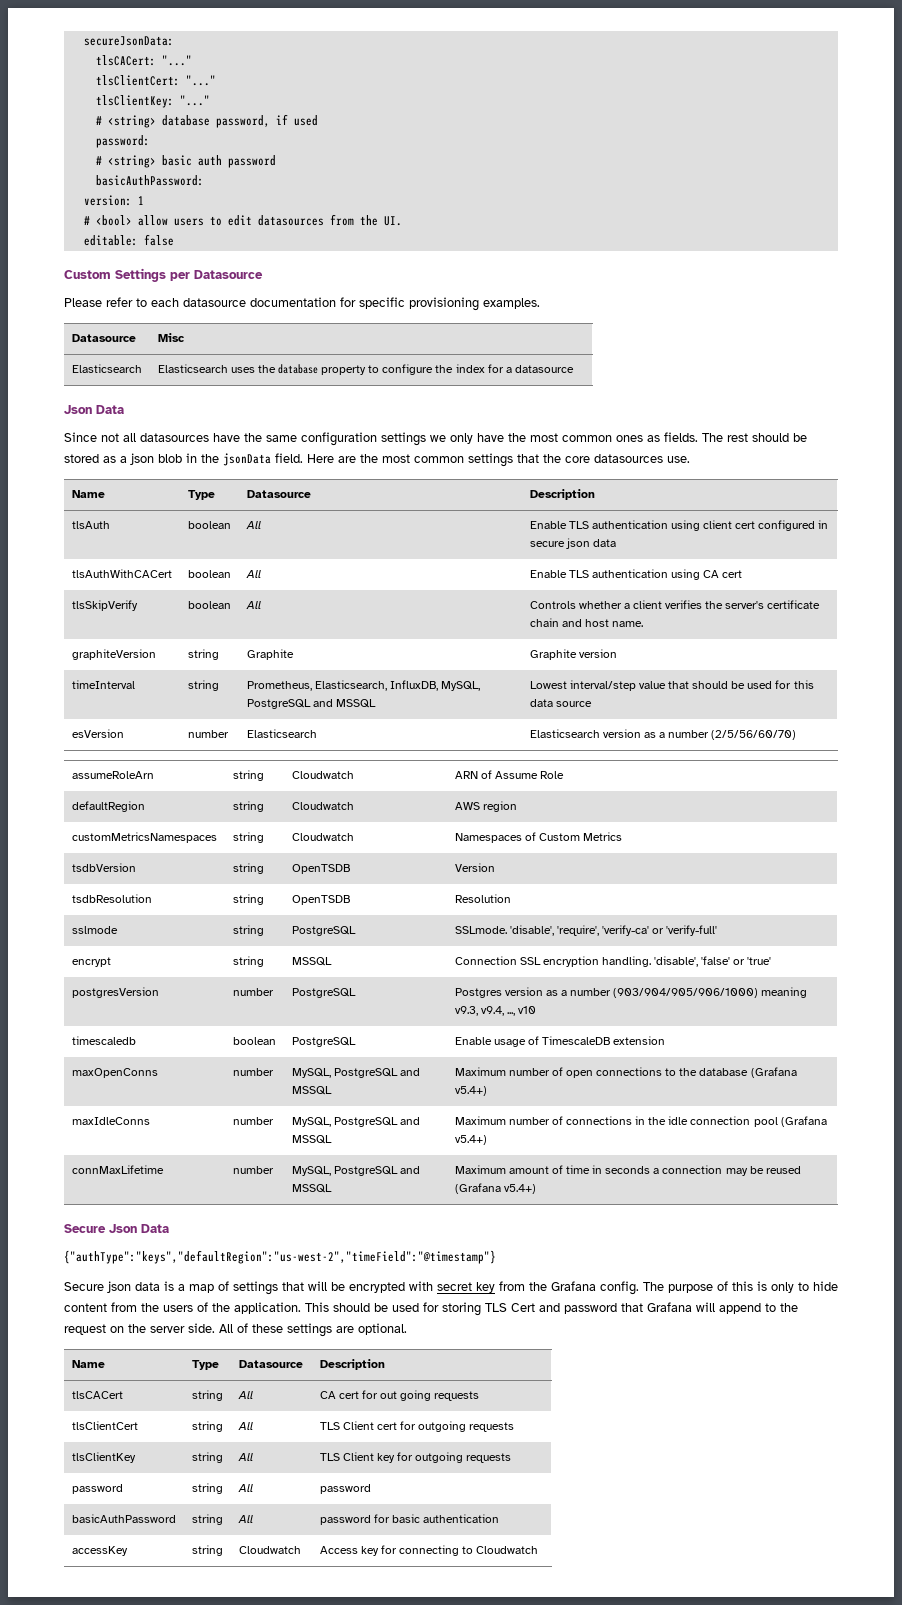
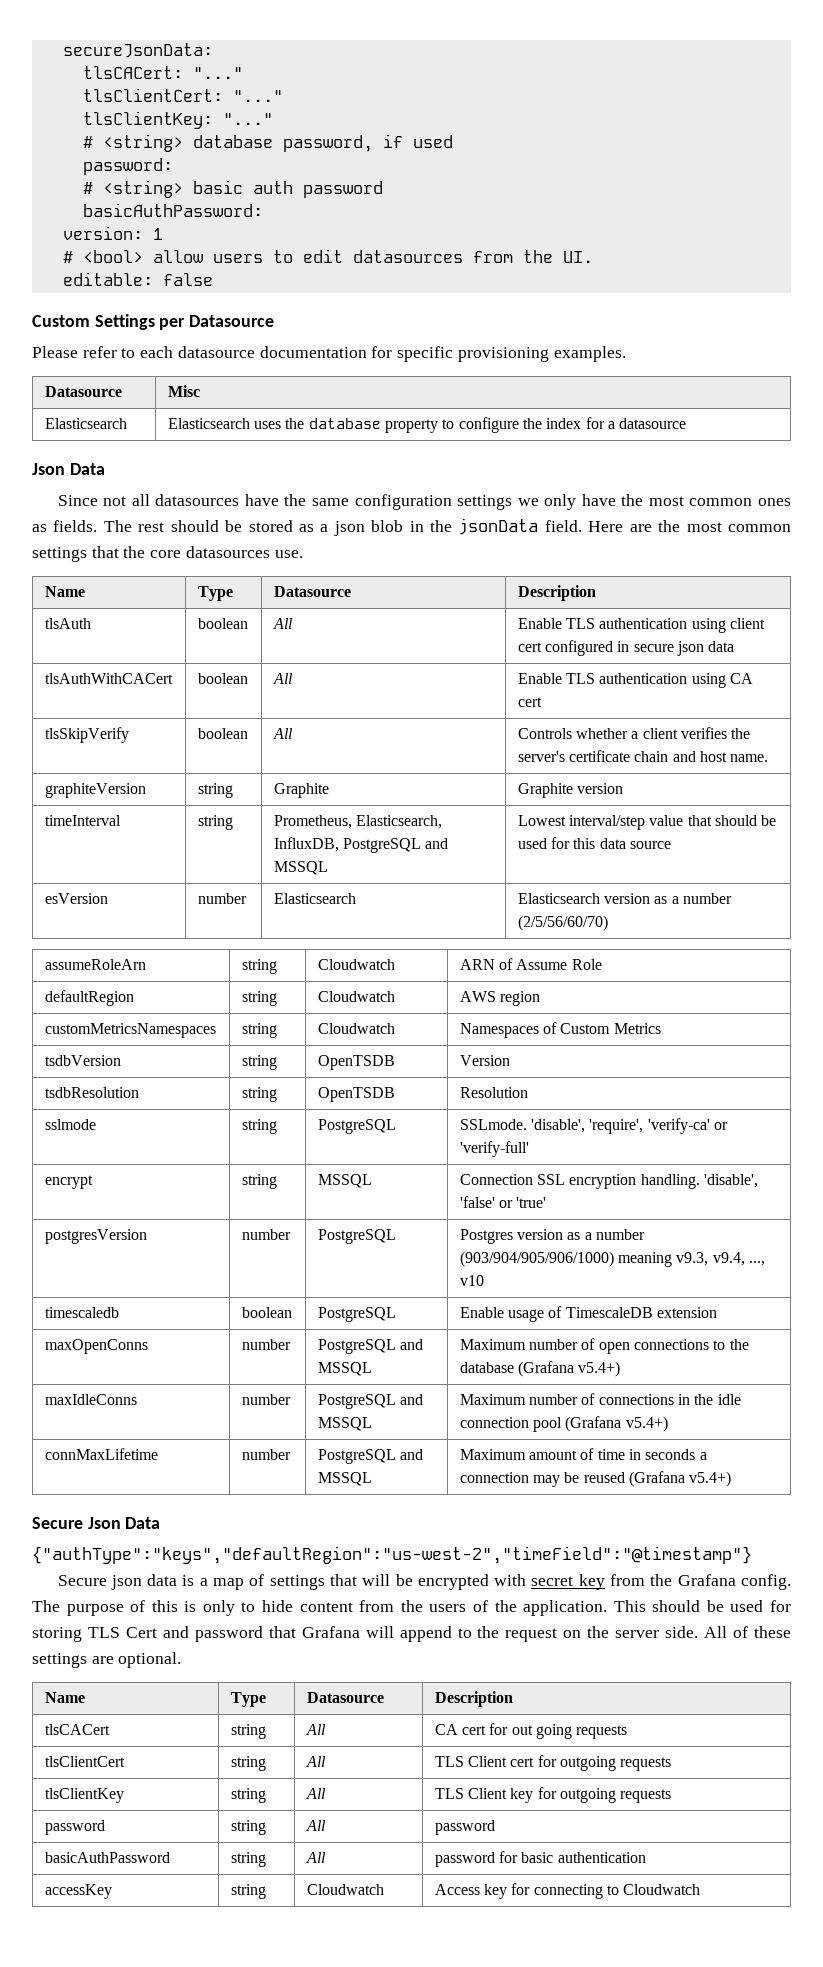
[441,681,481,691] MySQL, -> (339, 844) none
[291,1068,331,1078] MySQL, -> (291, 1344) none
[291,1117,331,1127] MySQL, -> (291, 1399) none
[291,1166,331,1176] MySQL, -> (291, 1454) none

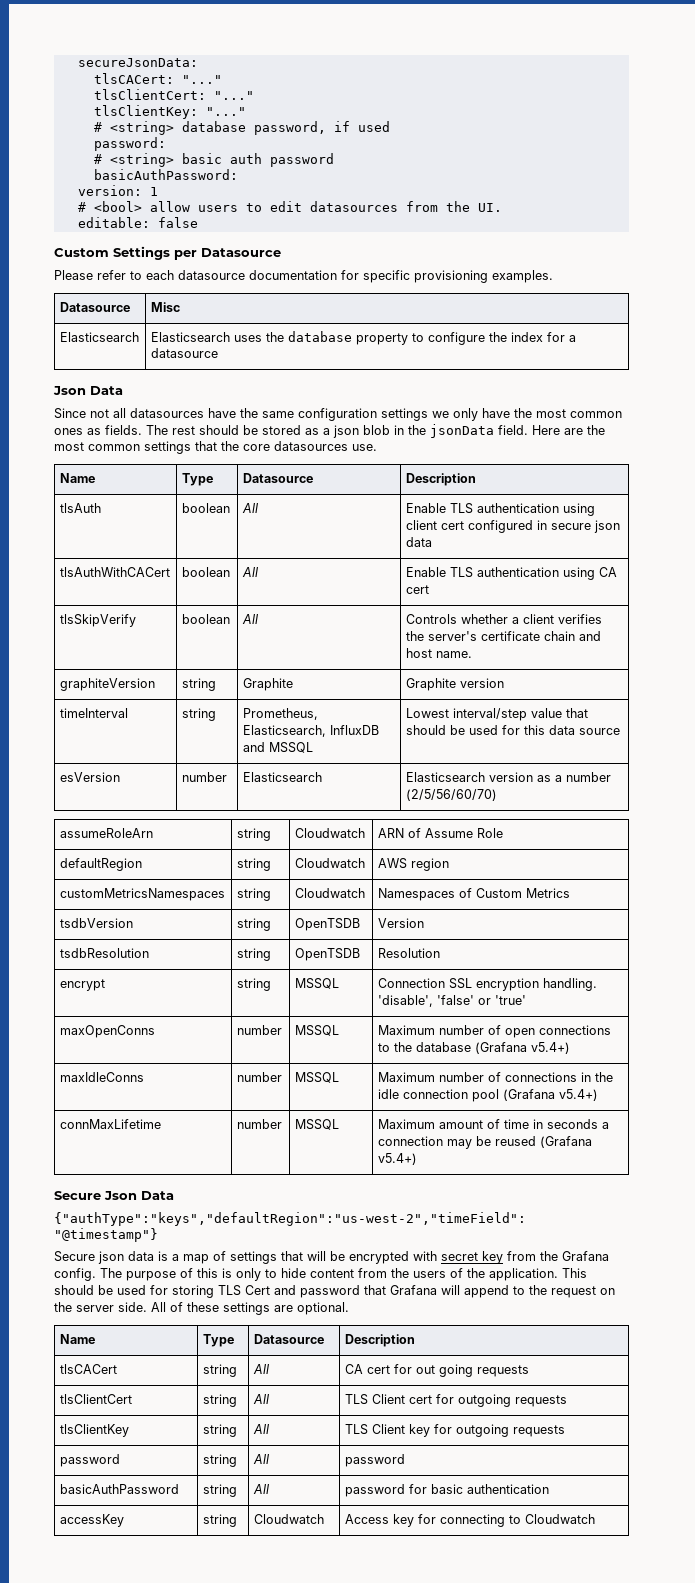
[273,837,422,853] InfluxDB, PostgreSQL -> [329,725,379,735] InfluxDB
[44,1119,96,1130] [241,1119,277,1134] [317,1119,396,1134] [459,1118,729,1134] [459,1141,529,1157] // sslmode | string | PostgreSQL | SSLmode. 'disable', 'require', 'verify-ca' or 'verify-full' -> (440, 953) none
[44,1229,147,1244] [241,1229,291,1240] [317,1229,396,1244] [459,1229,646,1244] [459,1251,766,1267] [459,1275,484,1286] [44,1307,119,1318] [241,1307,292,1318] [317,1307,396,1322] [459,1306,718,1322] // postgresVersion | number | PostgreSQL | Postgres version as a number (903/904/905/906/1000) meaning v9.3, v9.4, ..., v10 // timescaledb | boolean | PostgreSQL | Enable usage of TimescaleDB extension -> (526, 1000) none
[317,1339,424,1354] PostgreSQL and -> (282, 1030) none
[317,1394,424,1409] PostgreSQL and -> (282, 1077) none
[317,1449,424,1464] PostgreSQL and -> (282, 1124) none

